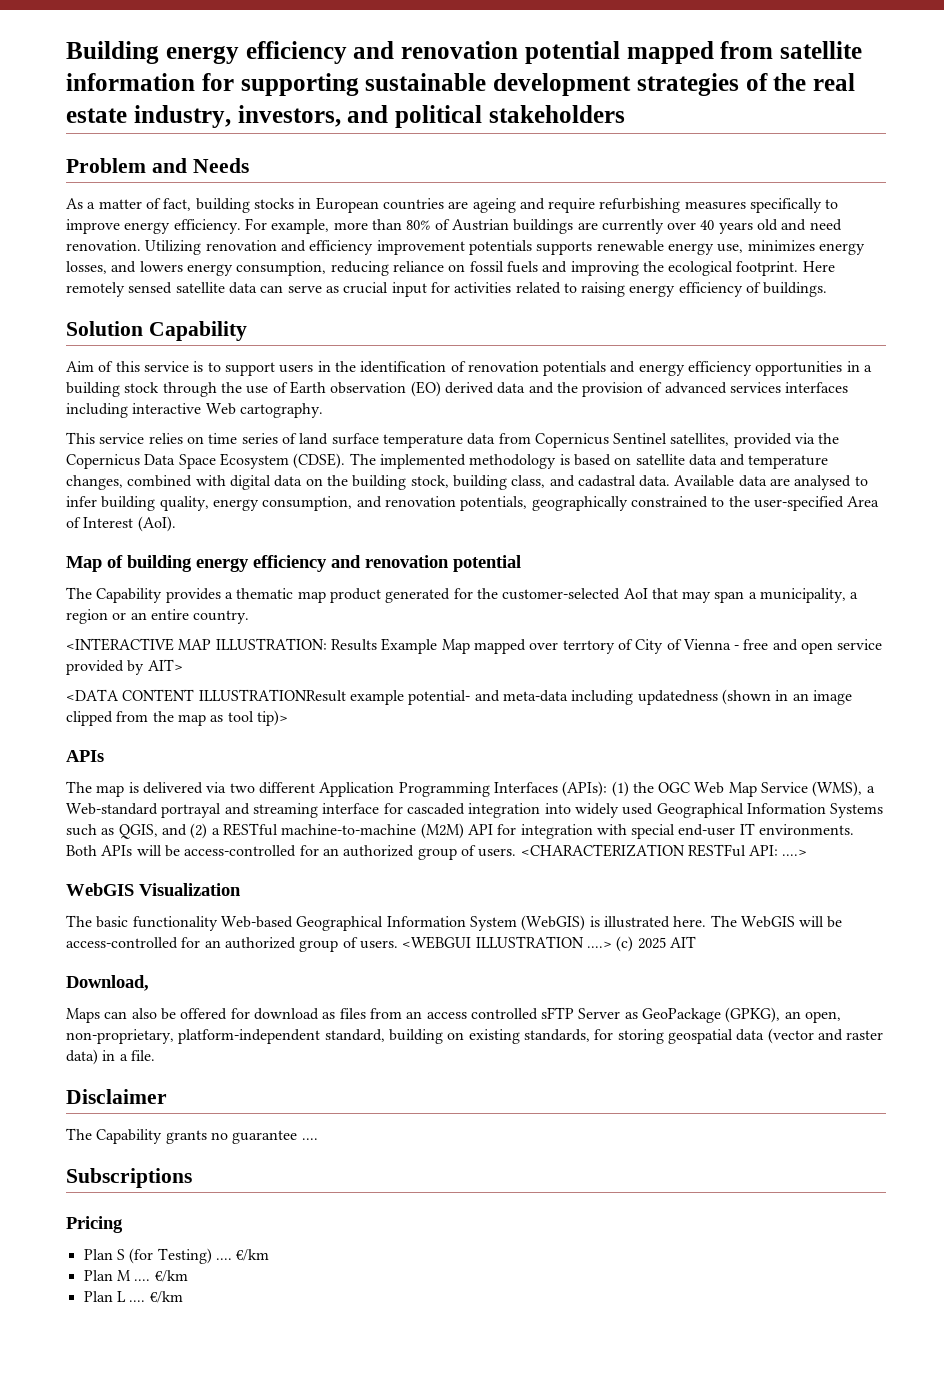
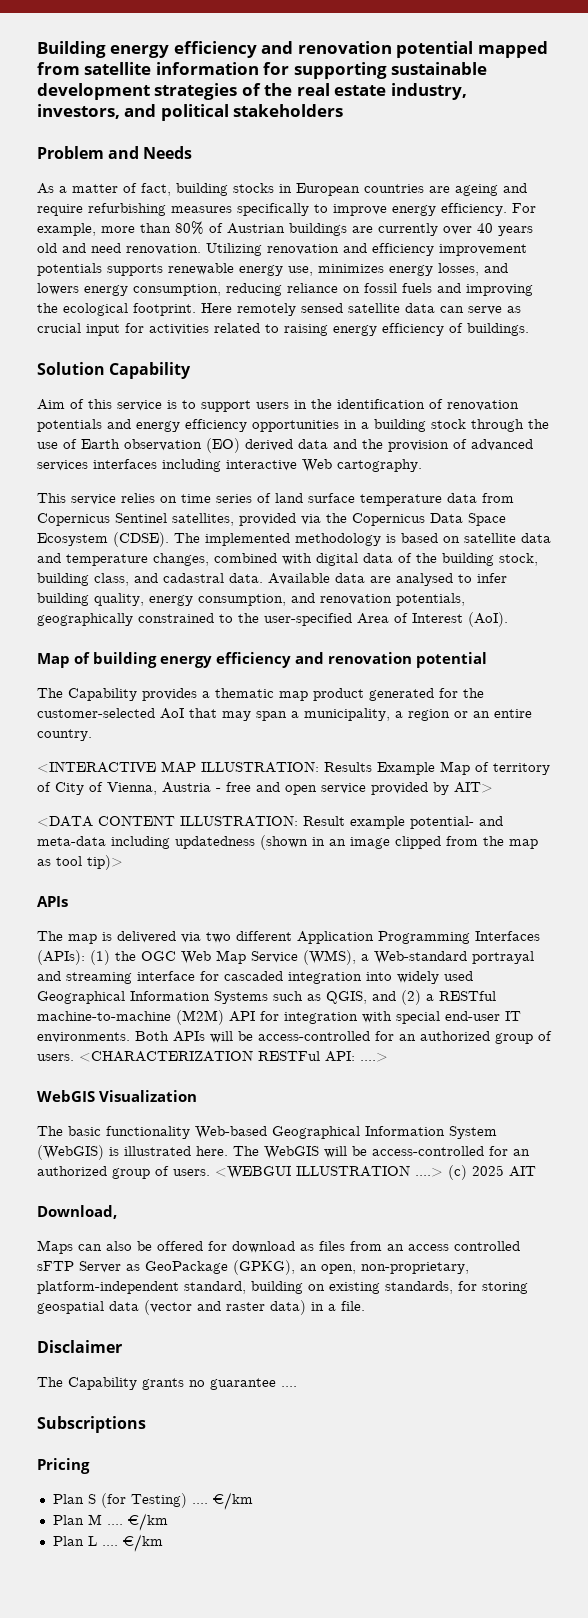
[305,478,323,486] on -> [398,553,412,563] of
[473,639,615,654] mapped over terrtory -> [475,762,550,775] of territory
[682,639,731,650] Vienna -> [107,782,211,795] Vienna, Austria
[198,689,346,702] ILLUSTRATIONResult -> [180,815,345,827] ILLUSTRATION: Result

